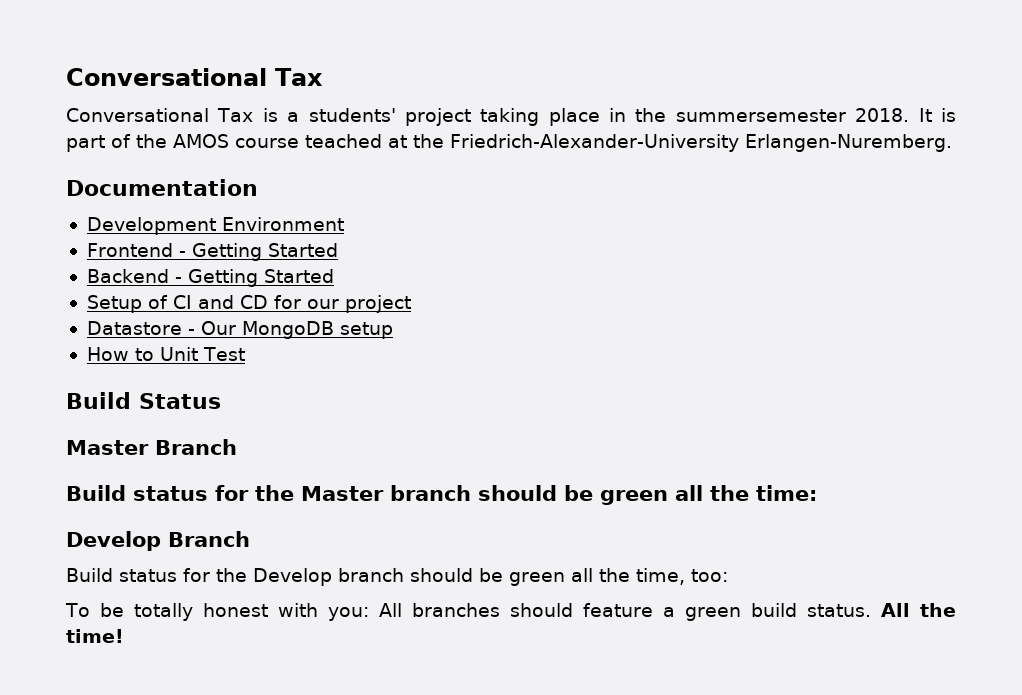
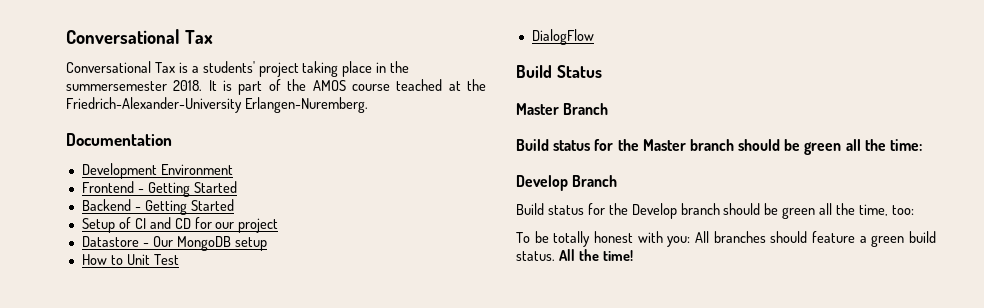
(245, 354) none -> [531,29,594,45] // DialogFlow

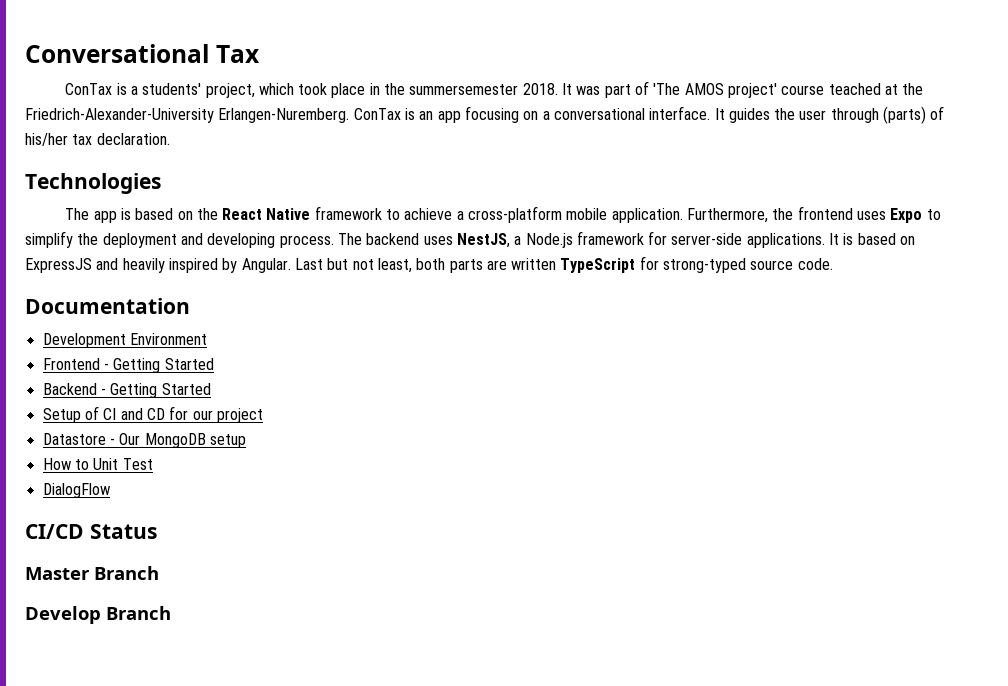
[66,61,175,73] Conversational Tax -> [65,83,113,95] ConTax
[258,61,339,77] project taking -> [205,83,328,98] project, which took
[223,80,233,91] is -> [576,86,601,95] was
[287,79,346,91] the AMOS -> [653,83,777,98] 'The AMOS project'
(368, 105) none -> [353,106,945,124] [25,133,170,146] [25,173,161,194] [65,206,941,223] [25,231,916,248] [25,256,833,273] ConTax is an app focusing on a conversational interface. It guides the user through (parts) of his/her tax declaration. // Technologies // The app is based on the React Native framework to achieve a cross-platform mobile application. Furthermore, the frontend uses Expo to simplify the deployment and developing process. The backend uses NestJS, a Node.js framework for server-side applications. It is based on ExpressJS and heavily inspired by Angular. Last but not least, both parts are written TypeScript for strong-typed source code.
[516,65,552,78] Build -> [25,524,84,539] CI/CD
[516,139,923,155] [516,175,618,191] [516,203,914,219] [516,231,936,247] [516,249,633,261] Build status for the Master branch should be green all the time: // Develop Branch // Build status for the Develop branch should be green all the time, too: // To be totally honest with you: All branches should feature a green build status. All the time! -> [25,606,171,624] Develop Branch

